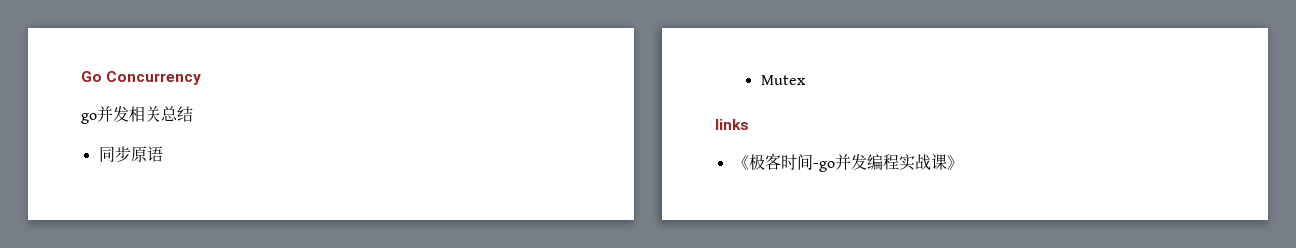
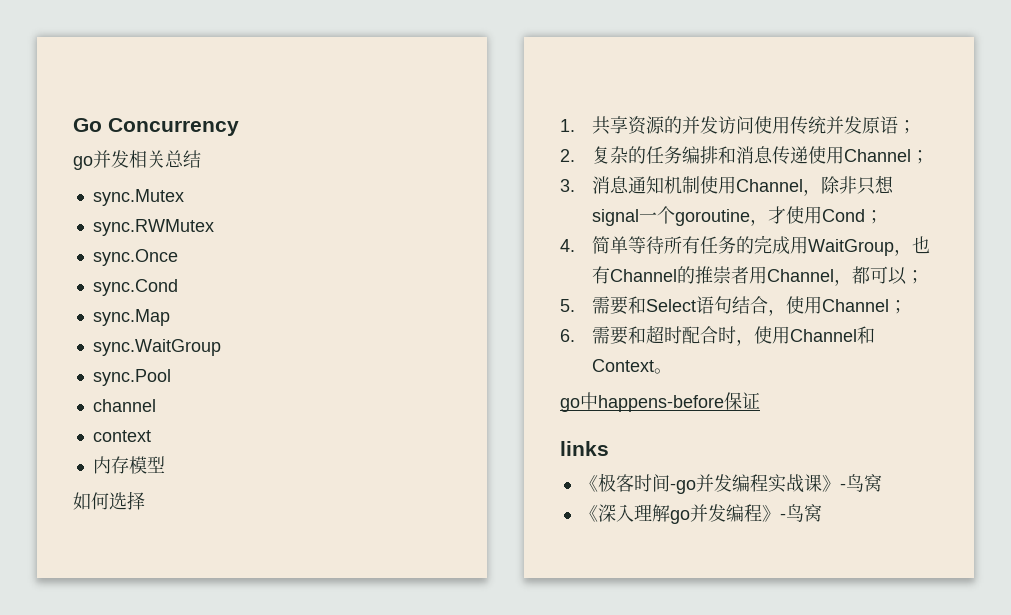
[98,146,163,162] [760,75,806,85] 同步原语 // Mutex -> [92,189,184,206] [92,219,214,236] [92,249,178,266] [92,279,178,296] [92,309,170,326] [92,339,221,356] [92,369,171,386] [92,399,156,412] [92,430,151,442] [92,456,165,474] [73,491,145,510] [560,116,916,135] [560,146,929,165] [560,175,894,196] [591,206,883,226] [560,235,930,256] [591,266,924,286] [560,296,907,316] [560,325,875,346] [591,359,672,374] [560,392,760,412] sync.Mutex // sync.RWMutex // sync.Once // sync.Cond // sync.Map // sync.WaitGroup // sync.Pool // channel // context // 内存模型 // 如何选择 // 1.共享资源的并发访问使用传统并发原语； // 2.复杂的任务编排和消息传递使用Channel； // 3.消息通知机制使用Channel，除非只想signal一个goroutine，才使用Cond； // 4.简单等待所有任务的完成用WaitGroup，也有Channel的推崇者用Channel，都可以； // 5.需要和Select语句结合，使用Channel； // 6.需要和超时配合时，使用Channel和Context。 // go中happens-before保证
(963, 162) none -> [839,474,882,492] [579,504,822,524] -鸟窝 // 《深入理解go并发编程》-鸟窝

